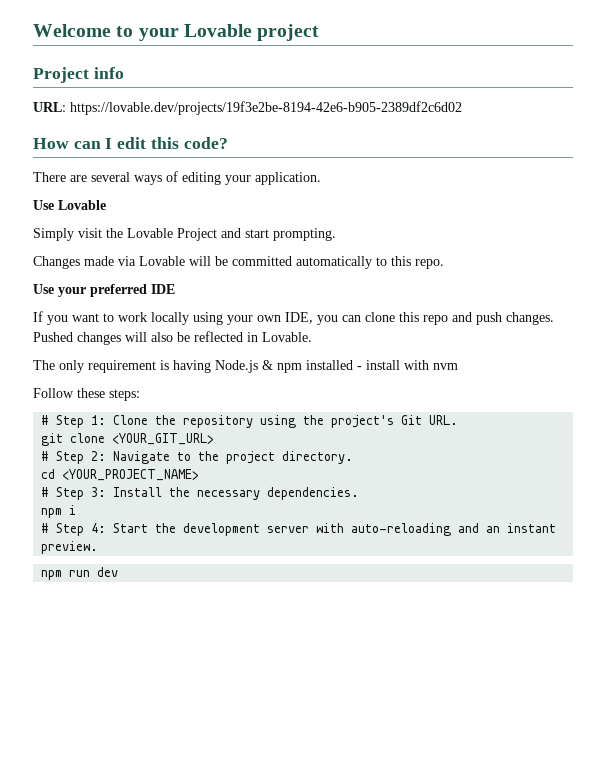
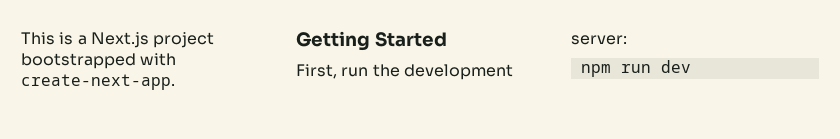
[33,24,320,41] [33,67,124,83] [33,101,462,115] [33,137,228,149] [33,171,321,185] [33,200,106,210] [33,228,336,241] [33,256,444,269] [33,284,175,297] [33,311,554,325] [33,331,312,345] [33,360,458,373] [33,388,140,401] [41,415,459,428] [41,433,215,446] [41,451,354,464] [41,469,200,481] [41,487,360,500] [41,505,77,518] [41,523,557,536] [41,541,99,554] Welcome to your Lovable project // Project info // URL: https://lovable.dev/projects/19f3e2be-8194-42e6-b905-2389df2c6d02 // How can I edit this code? // There are several ways of editing your application. // Use Lovable // Simply visit the Lovable Project and start prompting. // Changes made via Lovable will be committed automatically to this repo. // Use your preferred IDE // If you want to work locally using your own IDE, you can clone this repo and push changes. Pushed changes will also be reflected in Lovable. // The only requirement is having Node.js & npm installed - install with nvm // Follow these steps: // # Step 1: Clone the repository using the project's Git URL. // git clone <YOUR_GIT_URL> // # Step 2: Navigate to the project directory. // cd <YOUR_PROJECT_NAME> // # Step 3: Install the necessary dependencies. // npm i // # Step 4: Start the development server with auto-reloading and an instant preview. -> [21,32,215,48] [21,53,177,69] [21,74,175,90] [296,31,447,51] [296,64,513,80] [571,35,627,45] This is a Next.js project bootstrapped with create-next-app. // Getting Started // First, run the development server:

